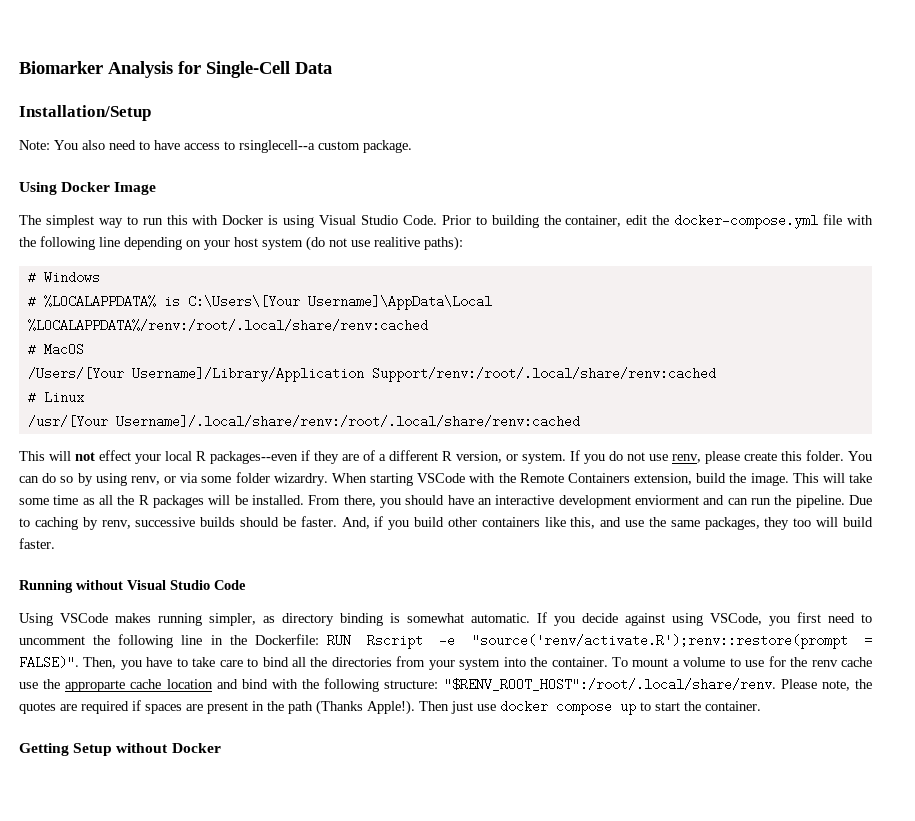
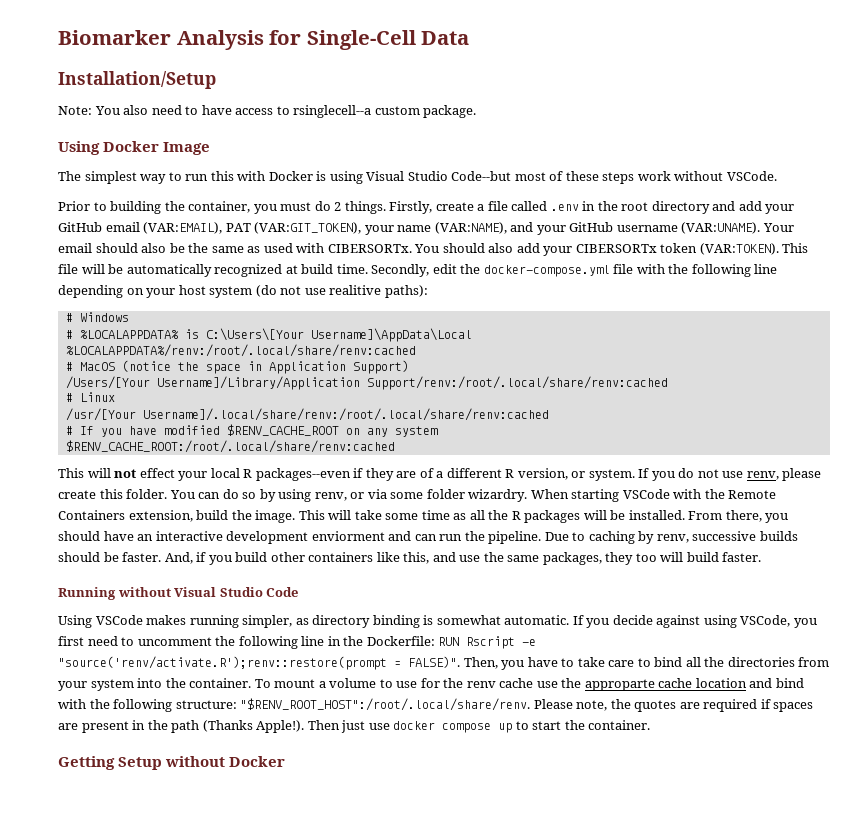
[402,215,437,225] Code. -> [451,171,777,184] Code--but most of these steps work without VSCode. //
(622, 221) none -> [253,201,795,214] [58,222,794,235] [58,243,809,256] [58,264,430,277] you must do 2 things. Firstly, create a file called .env in the root directory and add your GitHub email (VAR:EMAIL), PAT (VAR:GIT_TOKEN), your name (VAR:NAME), and your GitHub username (VAR:UNAME). Your email should also be the same as used with CIBERSORTx. You should also add your CIBERSORTx token (VAR:TOKEN). This file will be automatically recognized at build time. Secondly,
(84, 349) none -> [121,360,409,374] (notice the space in Application Support)
(580, 421) none -> [65,424,438,437] [65,440,395,453] // # If you have modified $RENV_CACHE_ROOT on any system // $RENV_CACHE_ROOT:/root/.local/share/renv:cached

